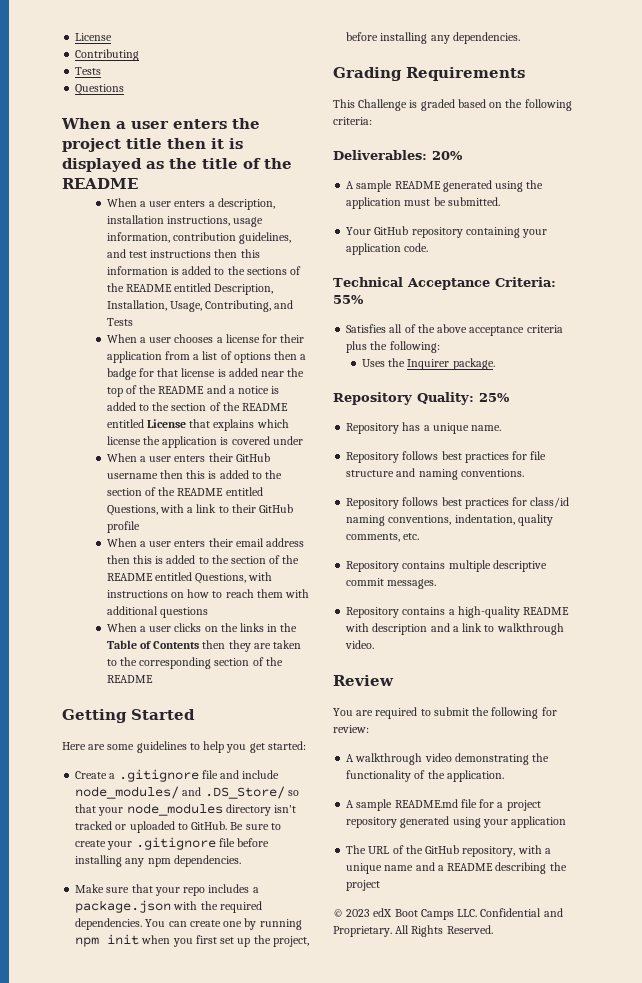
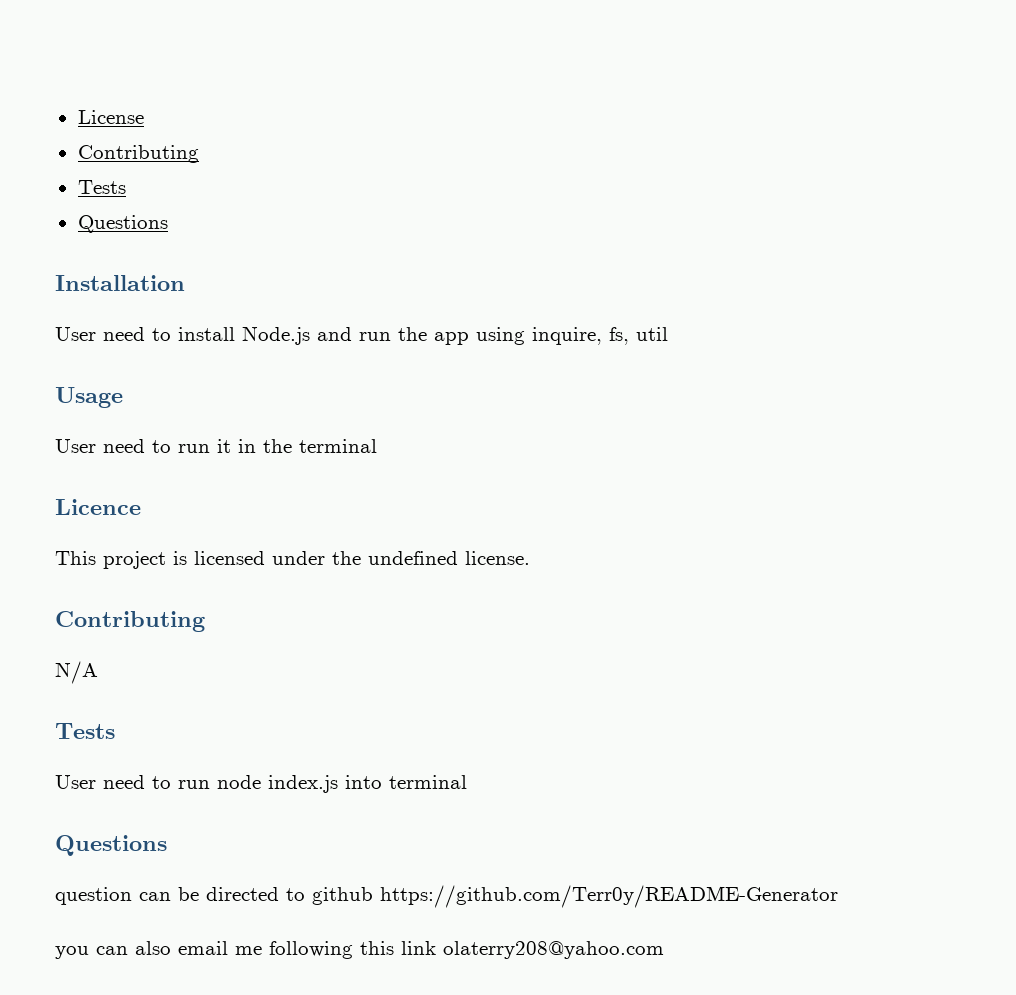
[61,118,260,129] [62,138,243,152] [62,158,292,172] [62,178,138,189] [106,198,275,210] [106,215,264,227] [106,232,292,244] [106,249,260,258] [106,266,301,275] [106,283,274,295] [106,300,294,312] [106,318,133,326] [106,334,305,343] [106,351,307,363] [106,368,305,380] [106,385,280,397] [106,402,288,411] [106,419,289,431] [106,436,303,448] [106,453,270,462] [106,470,282,479] [106,487,263,496] [106,504,293,516] [106,521,140,533] [106,538,304,547] [106,555,300,564] [106,572,273,584] [106,589,309,598] [106,606,208,618] [106,623,298,632] [106,640,301,652] [106,657,283,669] [106,675,153,683] [62,709,195,723] [62,741,306,753] [75,769,280,782] [75,786,299,799] [75,803,297,816] [75,821,281,833] [75,837,270,850] [75,855,241,867] [75,884,259,896] [75,900,262,913] [75,918,302,930] [75,934,309,947] [346,32,520,44] [333,67,525,81] [333,99,572,111] [333,117,372,125] [333,150,463,160] [346,180,544,192] [346,197,500,209] [346,226,548,238] [346,243,429,255] [333,277,556,290] [333,295,364,304] [346,324,563,336] [346,341,440,353] [361,358,495,370] [333,392,510,405] [346,422,502,434] [346,451,547,463] [346,468,524,480] [346,497,570,509] [346,514,553,526] [346,533,420,542] [346,560,547,572] [346,578,437,589] [346,606,570,618] [345,623,564,635] [345,640,375,649] [333,675,394,686] [333,707,557,719] [333,725,369,733] [346,753,550,765] [346,770,504,782] [346,799,541,811] [346,816,567,828] [346,845,551,857] [346,862,567,874] [346,880,381,891] [333,908,563,920] [333,925,493,937] When a user enters the project title then it is displayed as the title of the README // When a user enters a description, installation instructions, usage information, contribution guidelines, and test instructions then this information is added to the sections of the README entitled Description, Installation, Usage, Contributing, and Tests // When a user chooses a license for their application from a list of options then a badge for that license is added near the top of the README and a notice is added to the section of the README entitled License that explains which license the application is covered under // When a user enters their GitHub username then this is added to the section of the README entitled Questions, with a link to their GitHub profile // When a user enters their email address then this is added to the section of the README entitled Questions, with instructions on how to reach them with additional questions // When a user clicks on the links in the Table of Contents then they are taken to the corresponding section of the README // Getting Started // Here are some guidelines to help you get started: // Create a .gitignore file and include node_modules/ and .DS_Store/ so that your node_modules directory isn't tracked or uploaded to GitHub. Be sure to create your .gitignore file before installing any npm dependencies. // Make sure that your repo includes a package.json with the required dependencies. You can create one by running npm init when you first set up the project, before installing any dependencies. // Grading Requirements // This Challenge is graded based on the following criteria: // Deliverables: 20% // A sample README generated using the application must be submitted. // Your GitHub repository containing your application code. // Technical Acceptance Criteria: 55% // Satisfies all of the above acceptance criteria plus the following: // Uses the Inquirer package. // Repository Quality: 25% // Repository has a unique name. // Repository follows best practices for file structure and naming conventions. // Repository follows best practices for class/id naming conventions, indentation, quality comments, etc. // Repository contains multiple descriptive commit messages. // Repository contains a high-quality README with description and a link to walkthrough video. // Review // You are required to submit the following for review: // A walkthrough video demonstrating the functionality of the application. // A sample README.md file for a project repository generated using your application // The URL of the GitHub repository, with a unique name and a README describing the project // © 2023 edX Boot Camps LLC. Confidential and Proprietary. All Rights Reserved. -> [55,275,185,291] [55,326,668,345] [55,387,123,408] [55,439,377,453] [55,499,141,515] [55,551,530,569] [55,611,205,632] [55,661,98,684] [55,723,115,739] [55,775,467,793] [55,835,167,856] [55,885,838,908] [55,941,664,959] Installation // User need to install Node.js and run the app using inquire, fs, util // Usage // User need to run it in the terminal // Licence // This project is licensed under the undefined license. // Contributing // N/A // Tests // User need to run node index.js into terminal // Questions // question can be directed to github https://github.com/Terr0y/README-Generator // you can also email me following this link olaterry208@yahoo.com

